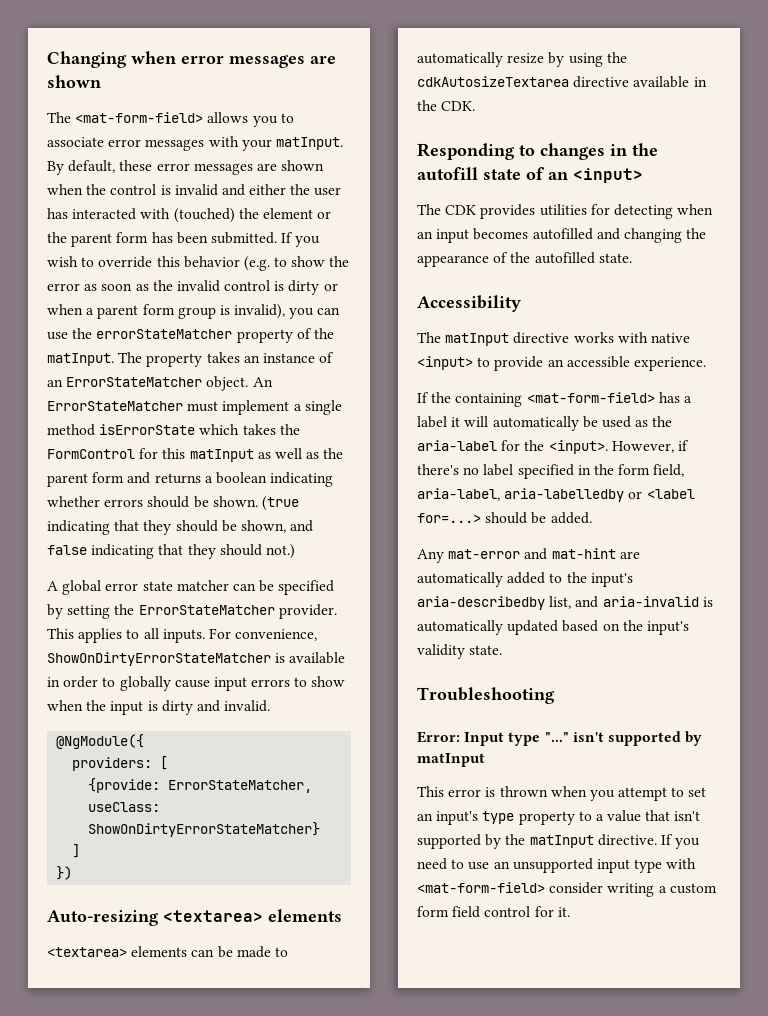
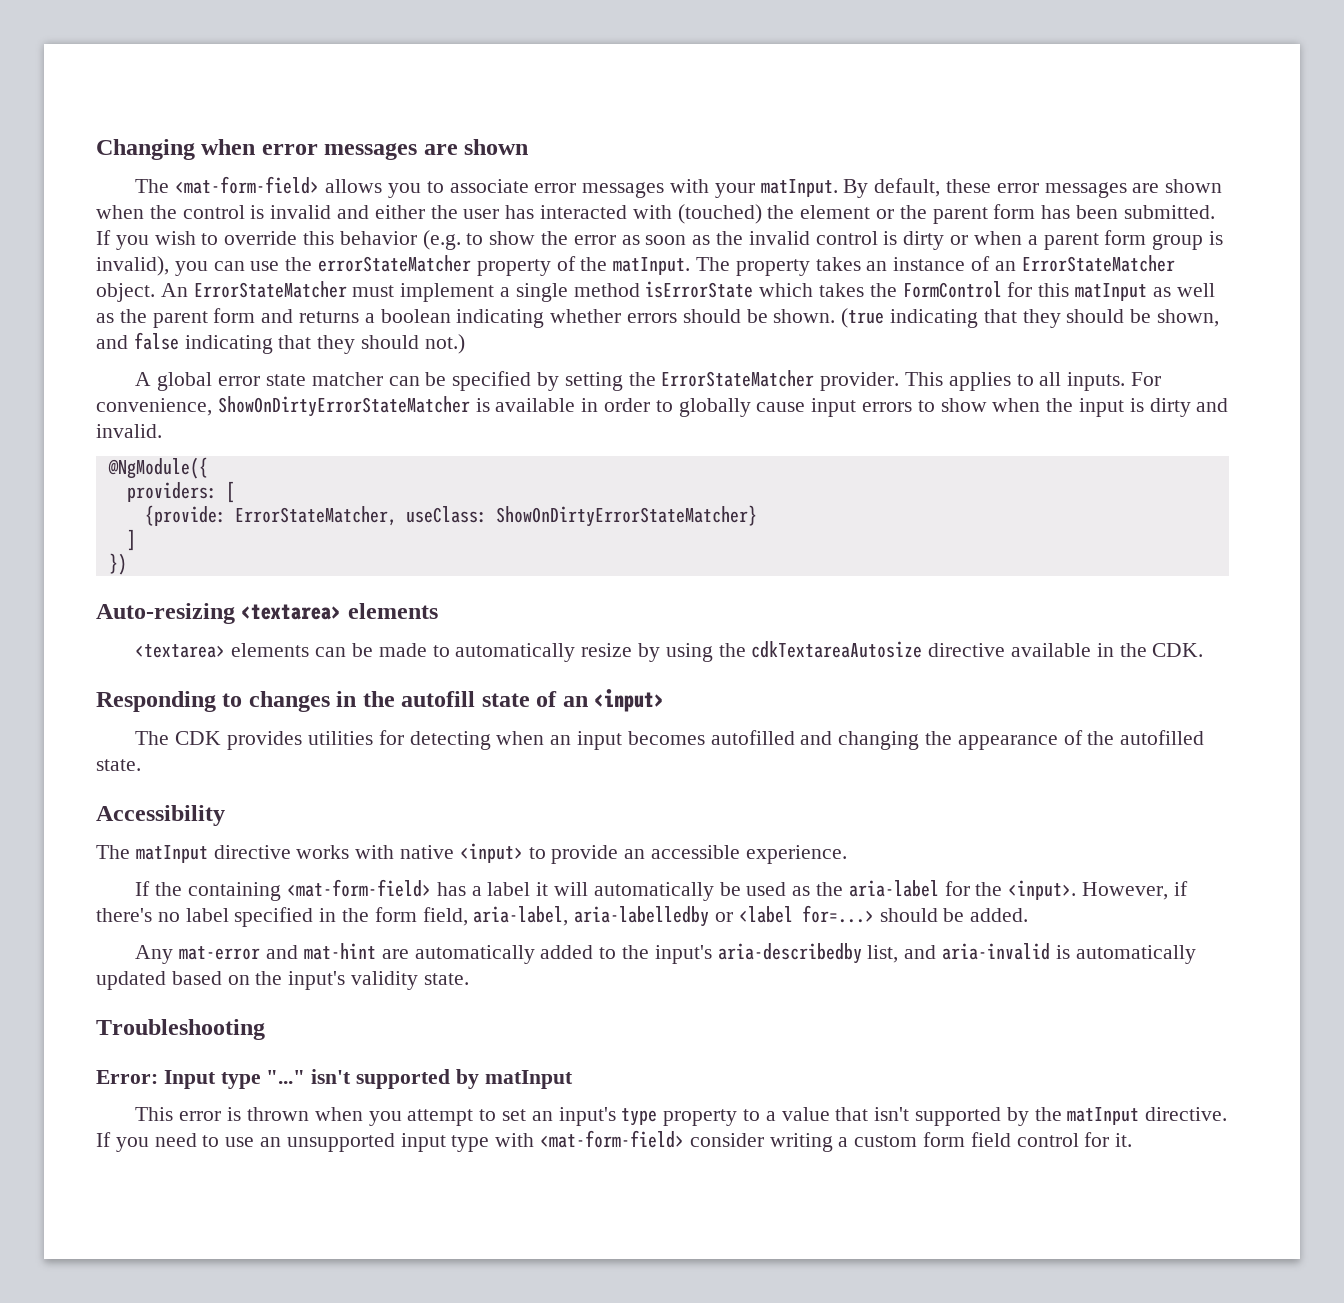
[417,76,569,87] cdkAutosizeTextarea -> [751,641,923,658] cdkTextareaAutosize

